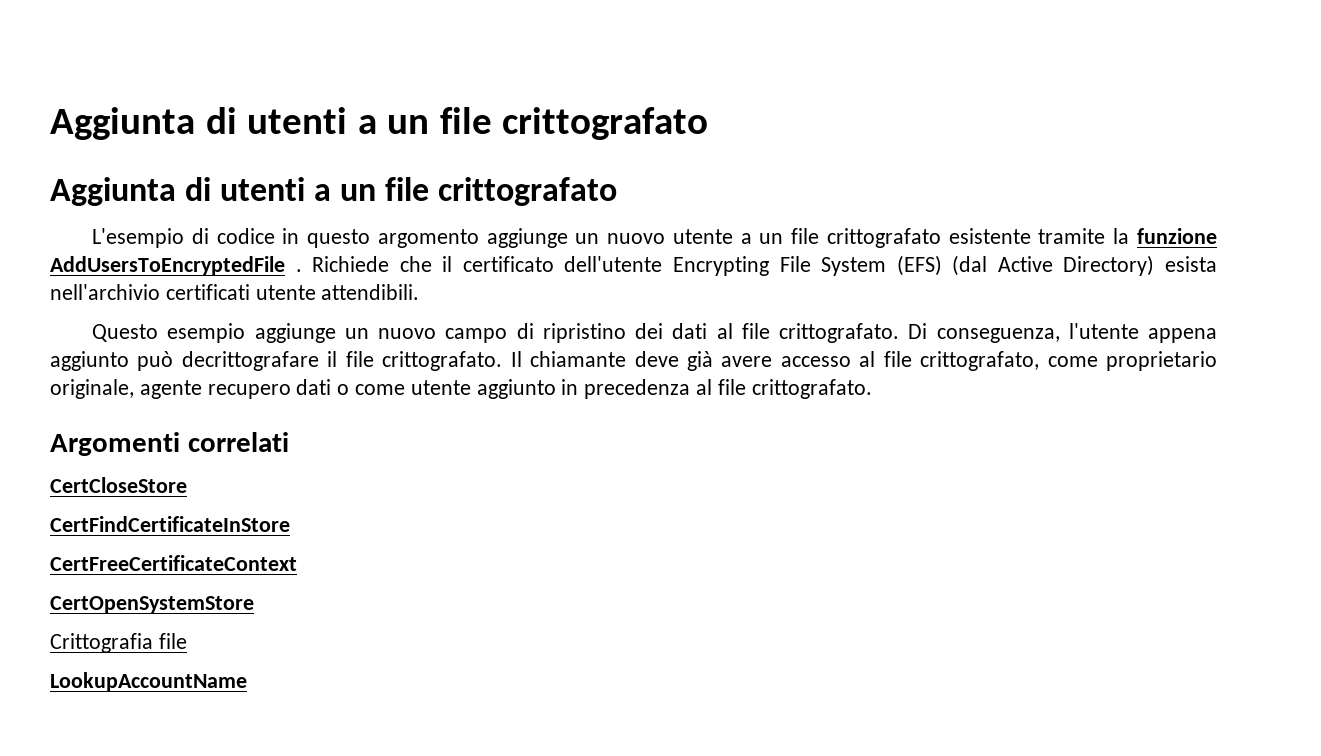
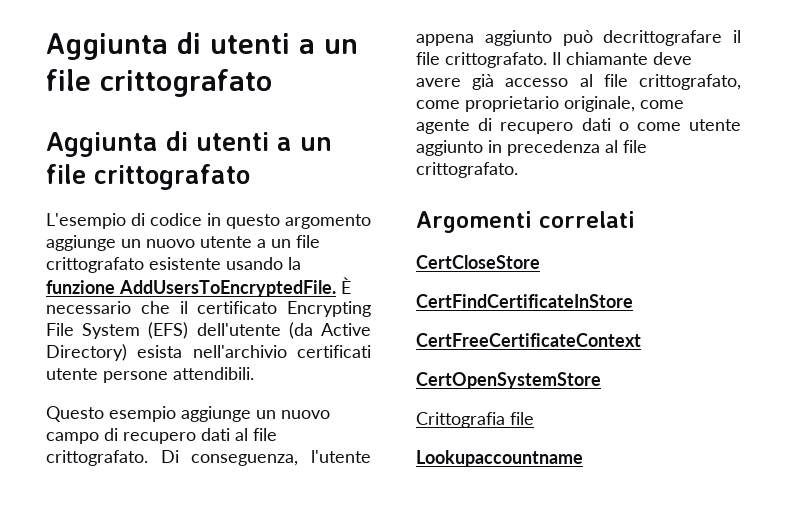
[1038,228,1106,244] tramite -> [226,257,283,270] usando
[50,256,390,275] AddUsersToEncryptedFile . Richiede -> [119,277,351,297] [46,301,131,314] AddUsersToEncryptedFile. È necessario
[564,256,663,272] dell'utente -> (278, 307) none
[952,255,988,276] (dal -> [196,322,313,339] dell'utente (da
(316, 292) none -> [103,371,168,383] persone
[542,323,664,343] ripristino dei -> [123,432,196,444] recupero
[686,351,773,371] già avere -> [416,74,495,90] avere già
[139,380,202,399] agente -> [640,100,684,109] [416,118,493,134] come agente di
[50,672,247,691] LookupAccountName -> [416,450,583,467] Lookupaccountname

